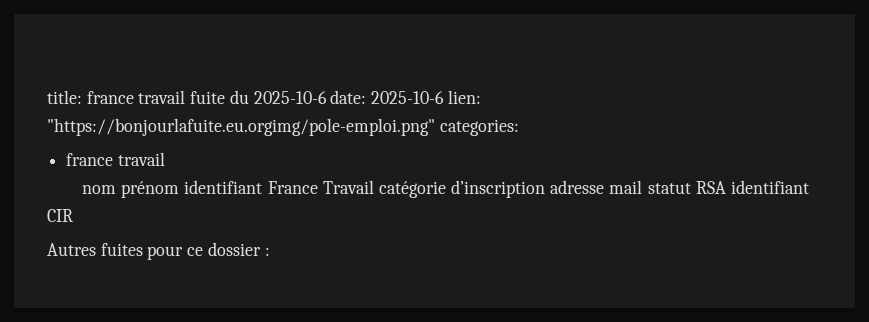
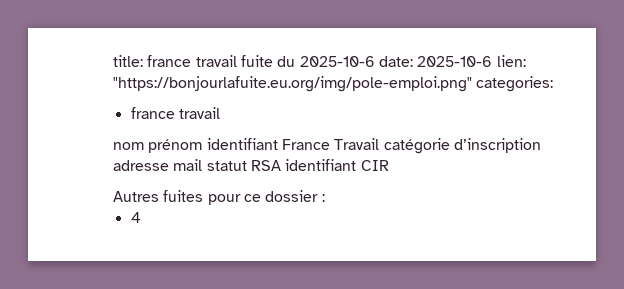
[47,118,435,136] "https://bonjourlafuite.eu.orgimg/pole-emploi.png" -> [113,76,472,92] "https://bonjourlafuite.eu.org/img/pole-emploi.png"
(270, 251) none -> [130,212,141,223] // 4

